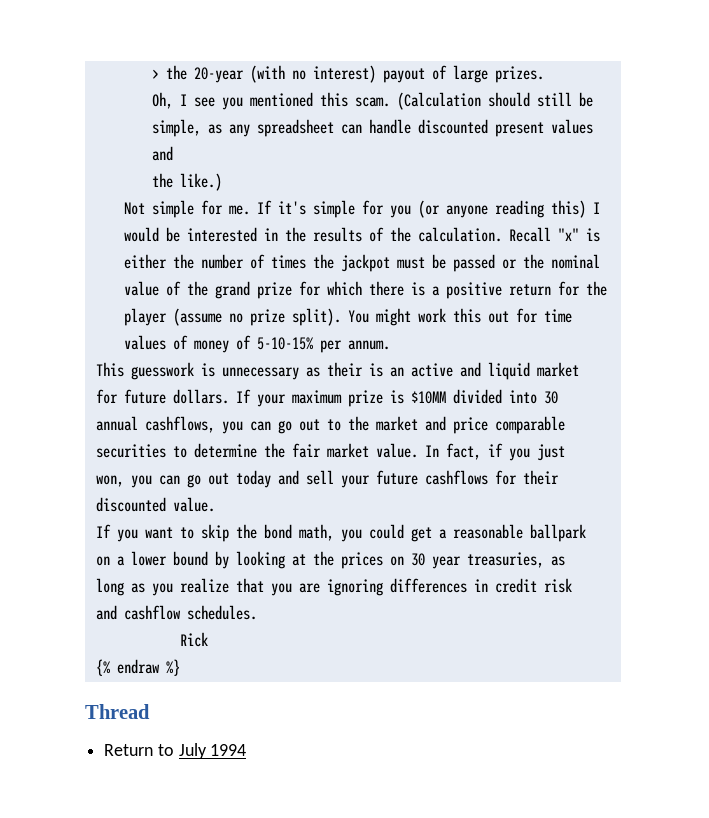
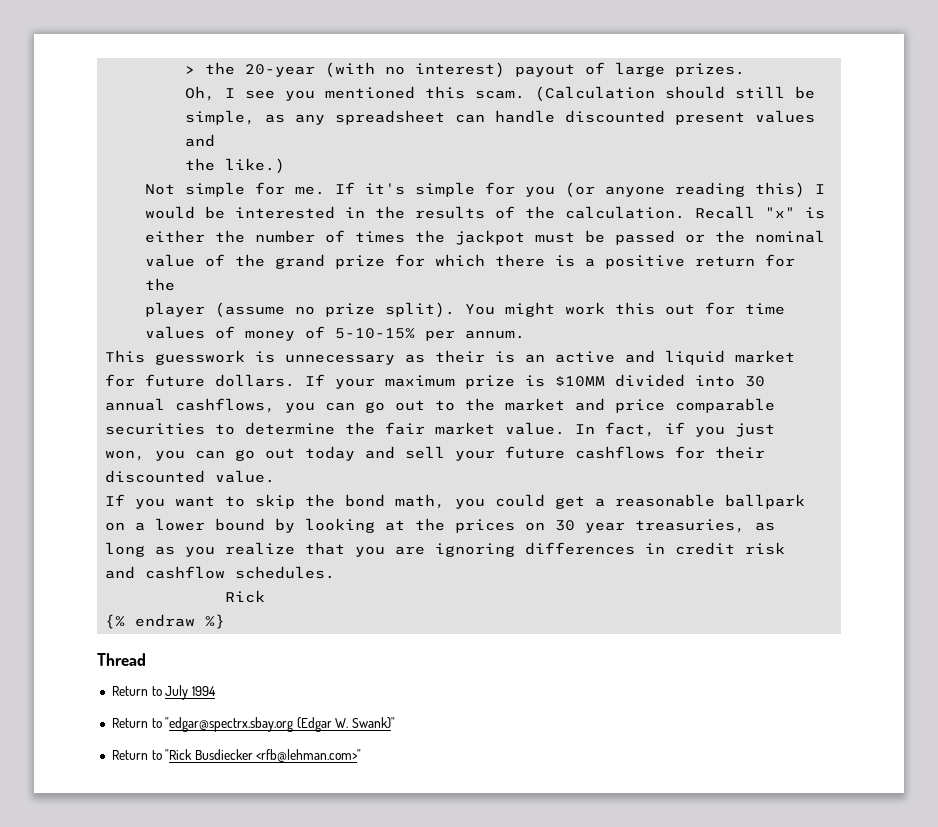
(247, 750) none -> [111,717,396,732] [111,749,362,762] // Return to "edgar@spectrx.sbay.org (Edgar W. Swank)" // Return to "Rick Busdiecker <rfb@lehman.com>"

